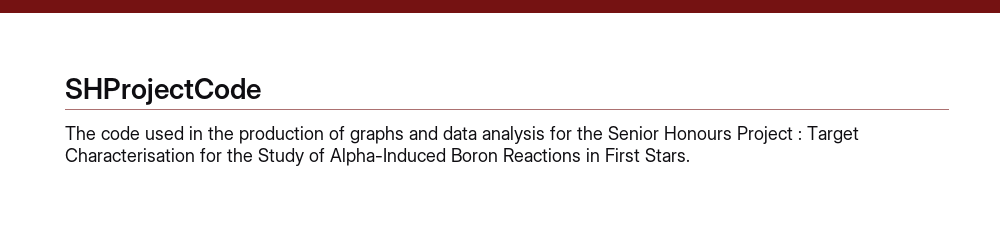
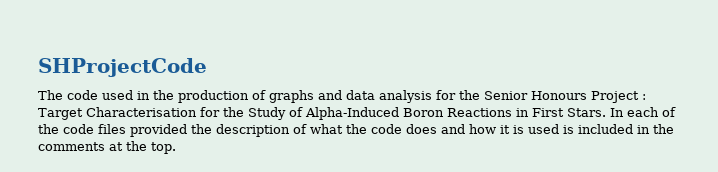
(690, 155) none -> [610,107,676,117] [38,124,674,137] [38,141,176,154] In each of the code files provided the description of what the code does and how it is used is included in the comments at the top.

